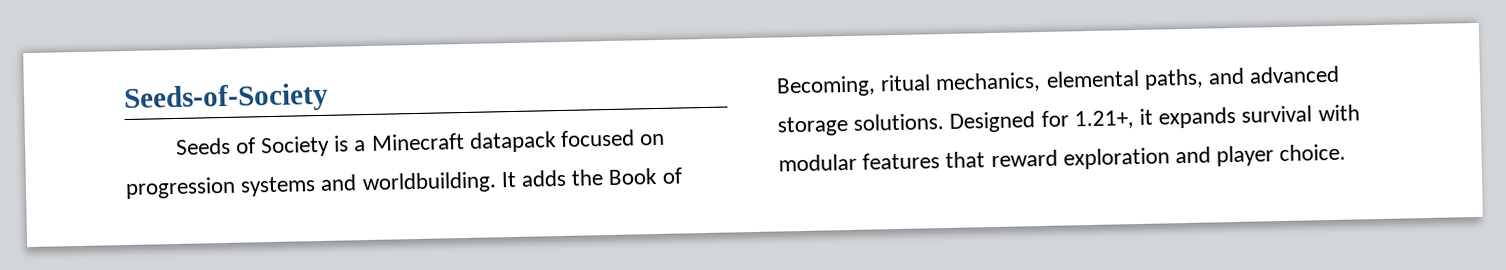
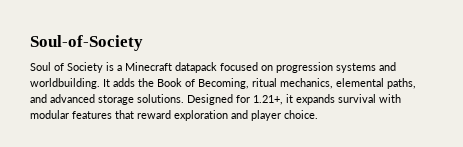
[123,82,329,115] [174,137,231,156] Seeds-of-Society // Seeds -> [30,35,143,51] [30,62,51,71] Soul-of-Society // Soul

